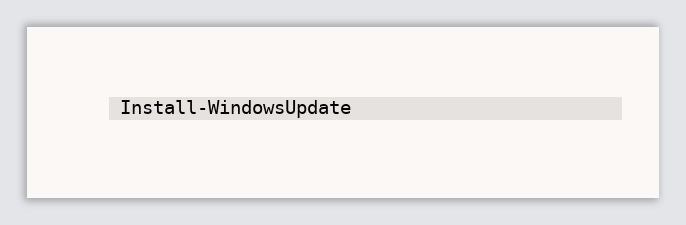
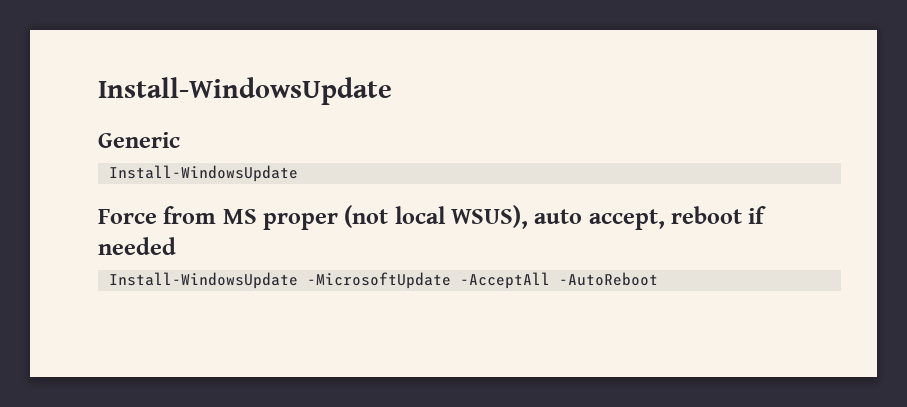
[120,100,352,118] Install-WindowsUpdate -> [98,77,392,105] [98,132,180,148] [108,165,298,182] [98,205,767,230] [98,237,176,255] [108,272,658,289] Install-WindowsUpdate // Generic // Install-WindowsUpdate // Force from MS proper (not local WSUS), auto accept, reboot if needed // Install-WindowsUpdate -MicrosoftUpdate -AcceptAll -AutoReboot

